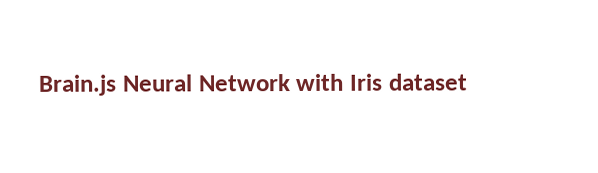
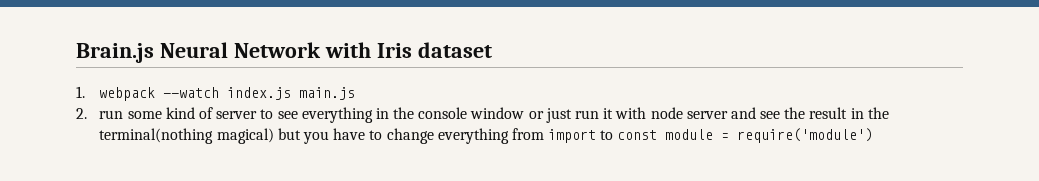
(468, 82) none -> [76,86,356,101] [76,107,889,123] [99,128,874,144] // 1. webpack --watch index.js main.js // 2. run some kind of server to see everything in the console window or just run it with node server and see the result in the terminal(nothing magical) but you have to change everything from import to const module = require('module')

